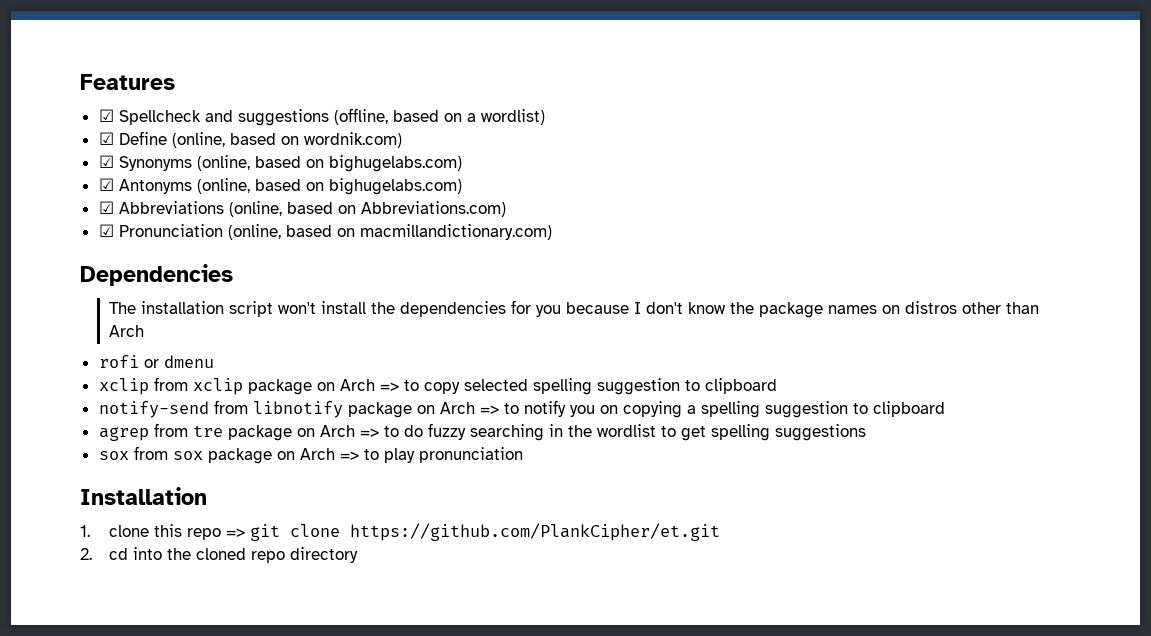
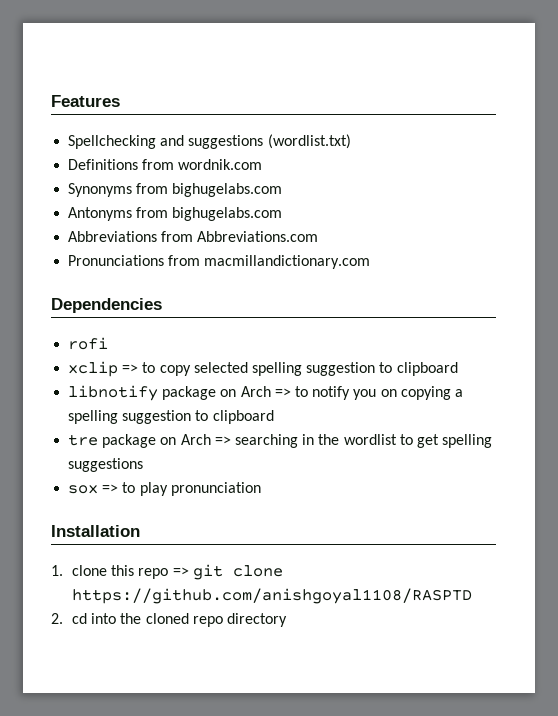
[98,108,545,126] [98,131,402,148] [98,155,462,172] [98,178,462,195] [98,201,506,217] [98,224,552,240] [80,264,233,286] [108,300,1039,318] [108,325,144,337] ☑ Spellcheck and suggestions (offline, based on a wordlist) // ☑ Define (online, based on wordnik.com) // ☑ Synonyms (online, based on bighugelabs.com) // ☑ Antonyms (online, based on bighugelabs.com) // ☑ Abbreviations (online, based on Abbreviations.com) // ☑ Pronunciation (online, based on macmillandictionary.com) // Dependencies // The installation script won't install the dependencies for you because I don't know the package names on distros other than Arch -> [68,134,351,149] [68,159,263,170] [68,183,283,197] [68,207,283,221] [68,231,319,242] [68,255,371,269] [51,298,162,313] Spellchecking and suggestions (wordlist.txt) // Definitions from wordnik.com // Synonyms from bighugelabs.com // Antonyms from bighugelabs.com // Abbreviations from Abbreviations.com // Pronunciations from macmillandictionary.com // Dependencies
[143,355,214,368] [98,377,375,395] or dmenu // xclip from xclip package on Arch -> [68,361,119,377] // xclip
[98,400,248,418] notify-send from -> (458, 369) none
[98,423,188,441] agrep from -> (274, 417) none
[383,423,466,440] to do fuzzy -> (231, 440) none
[133,446,335,464] from sox package on Arch -> (99, 489) none
[349,523,720,541] https://github.com/PlankCipher/et.git -> [72,588,473,604] https://github.com/anishgoyal1108/RASPTD

